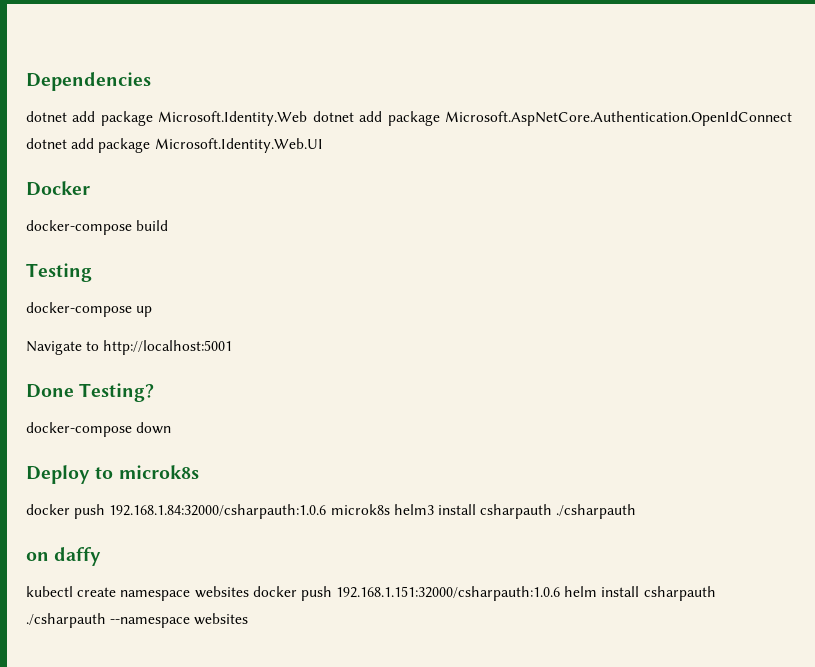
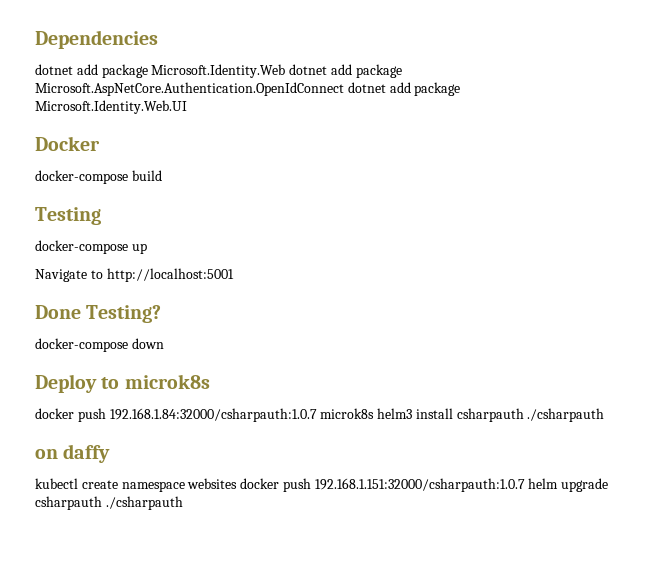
[109,504,327,519] 192.168.1.84:32000/csharpauth:1.0.6 -> [109,408,317,422] 192.168.1.84:32000/csharpauth:1.0.7
[336,586,716,601] [26,613,249,628] 192.168.1.151:32000/csharpauth:1.0.6 helm install csharpauth ./csharpauth --namespace websites -> [314,478,609,492] [35,496,183,510] 192.168.1.151:32000/csharpauth:1.0.7 helm upgrade csharpauth ./csharpauth

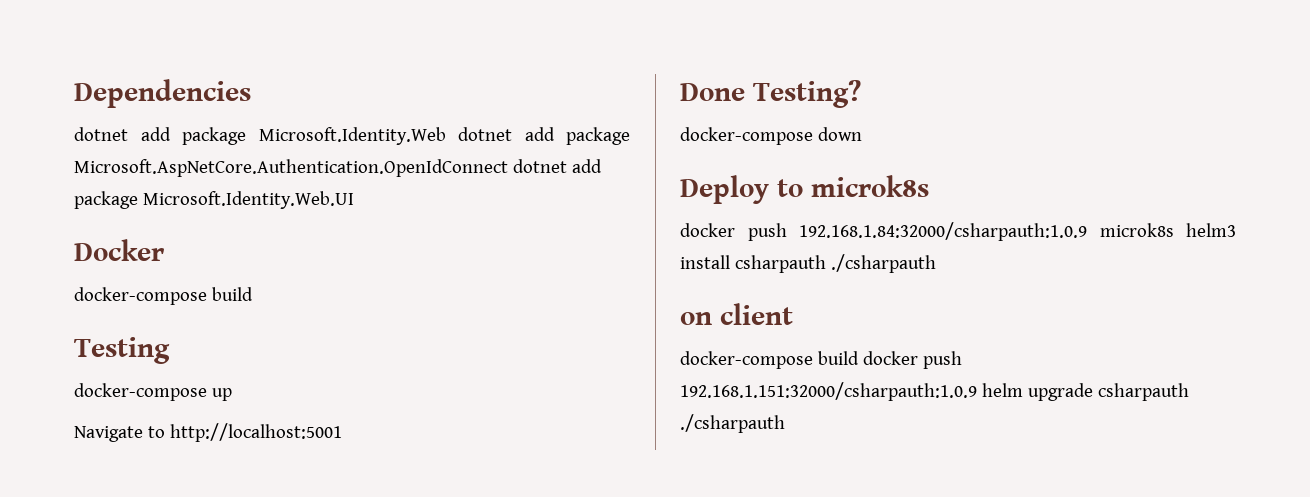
[109,408,317,422] 192.168.1.84:32000/csharpauth:1.0.7 -> [799,222,1087,241] 192.168.1.84:32000/csharpauth:1.0.9
[63,444,111,463] [35,478,525,492] daffy // kubectl create namespace websites docker push 192.168.1.151:32000/csharpauth:1.0.7 -> [720,303,793,325] [680,351,962,369] [680,382,977,401] client // docker-compose build docker push 192.168.1.151:32000/csharpauth:1.0.9

